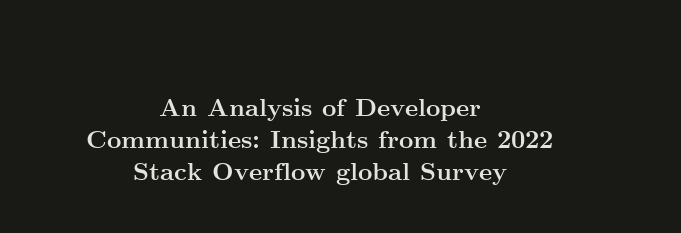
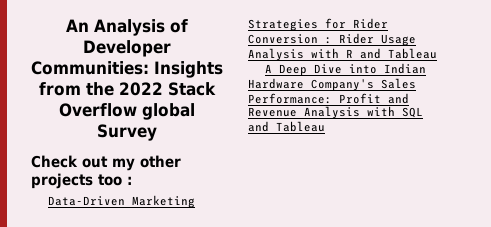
(507, 174) none -> [31,155,181,171] [31,173,132,189] [47,195,195,208] [248,18,388,31] [248,33,416,46] [248,48,437,61] [264,63,426,76] [248,78,416,91] [248,93,409,104] [248,106,423,119] [248,121,325,132] // Check out my other projects too : // Data-Driven Marketing Strategies for Rider Conversion : Rider Usage Analysis with R and Tableau // A Deep Dive into Indian Hardware Company's Sales Performance: Profit and Revenue Analysis with SQL and Tableau

